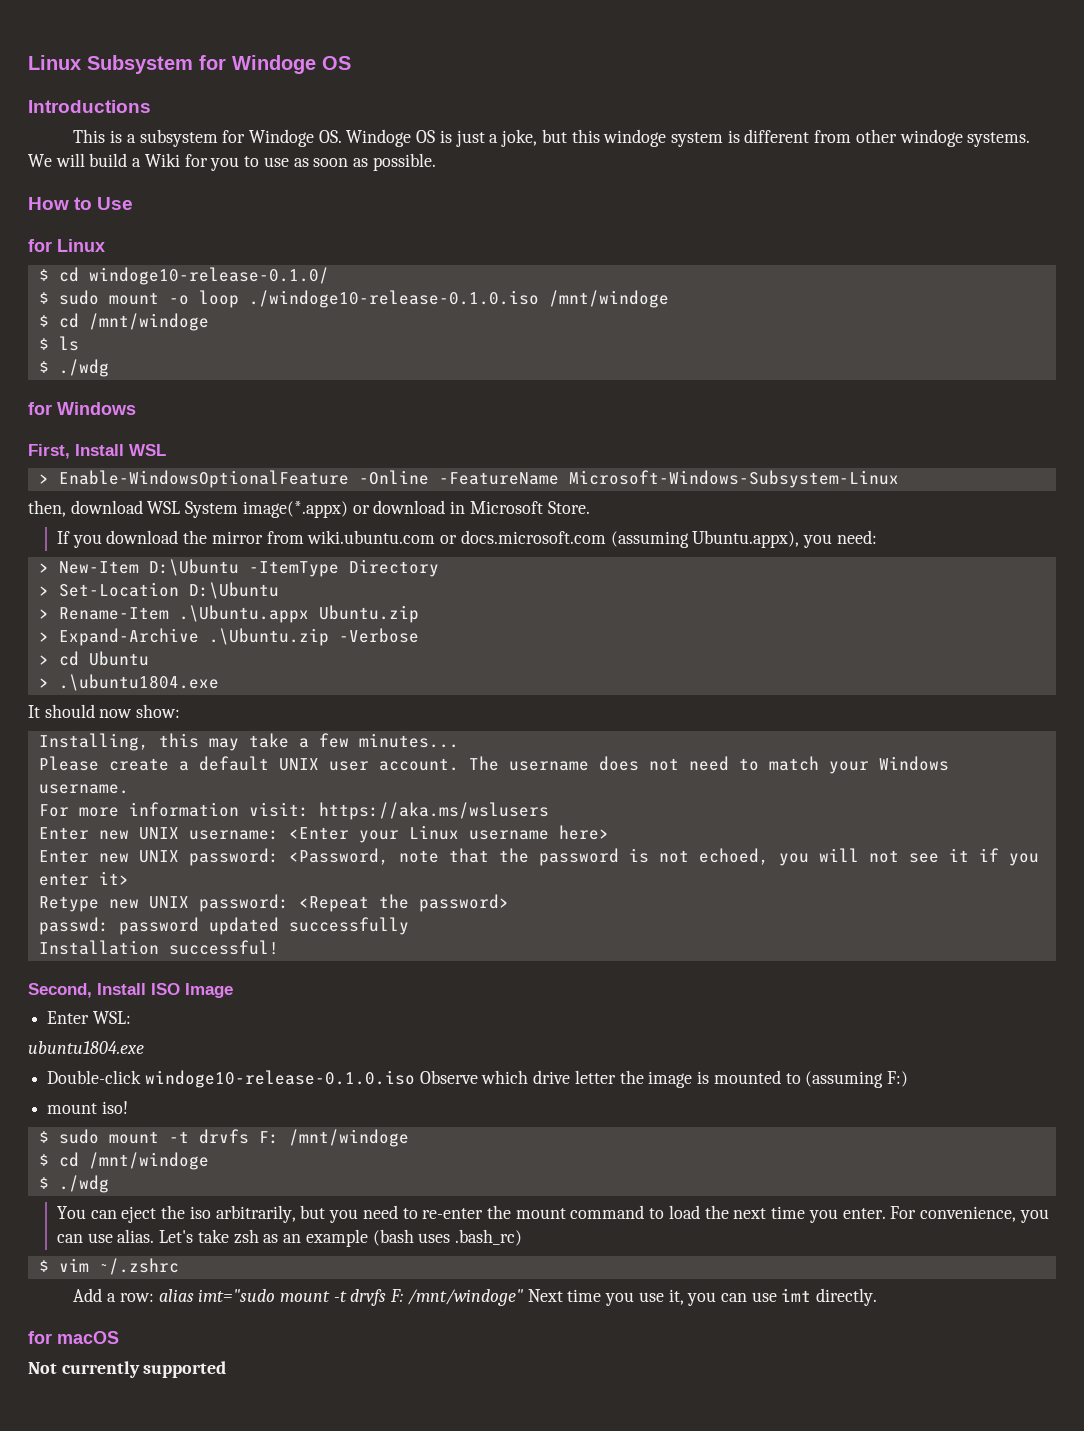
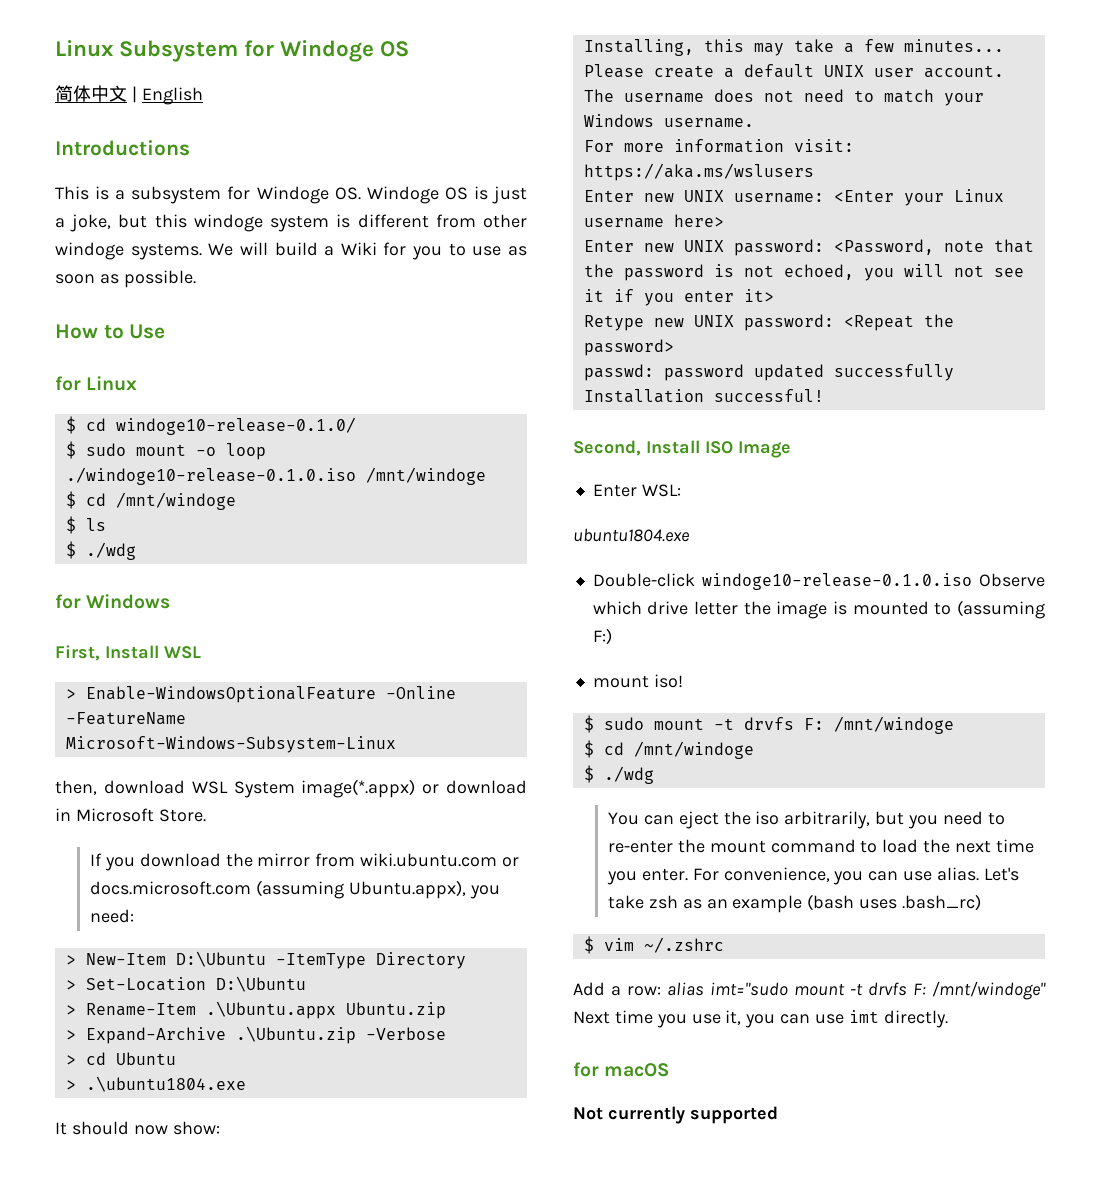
(351, 63) none -> [55,85,203,105] // 简体中文 | English

